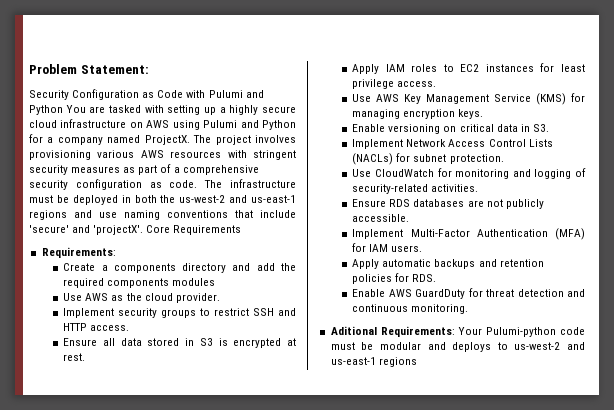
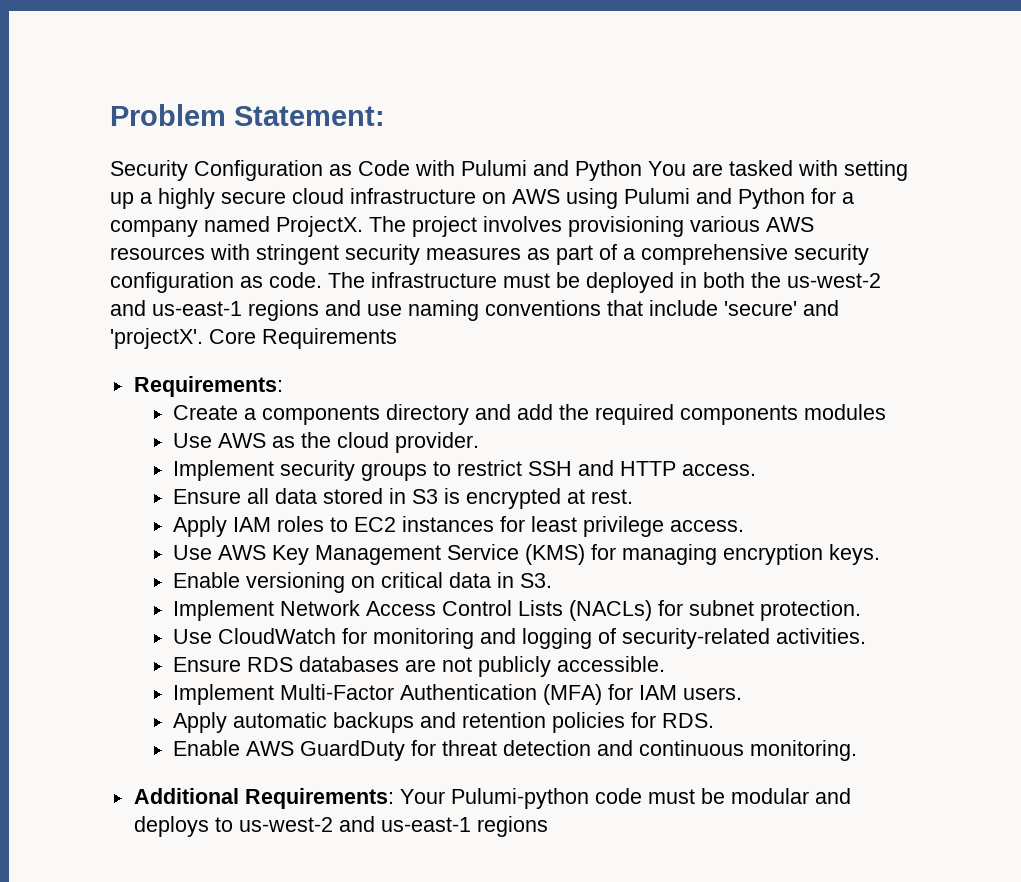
[330,326,377,335] Aditional -> [133,788,239,804] Additional

